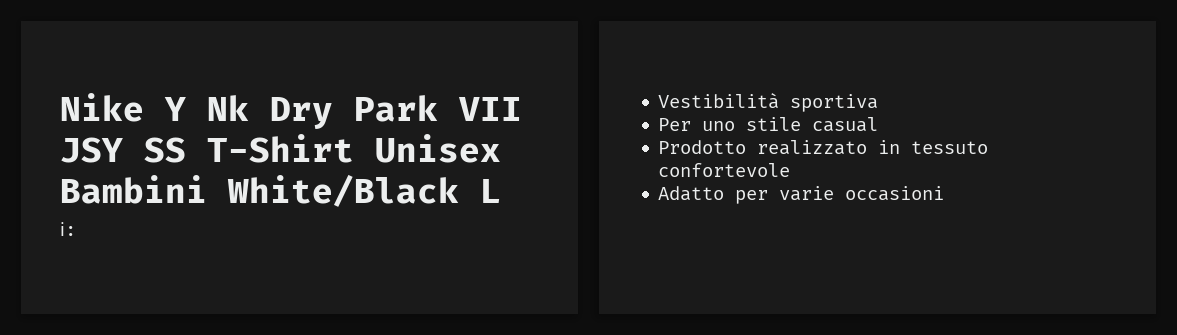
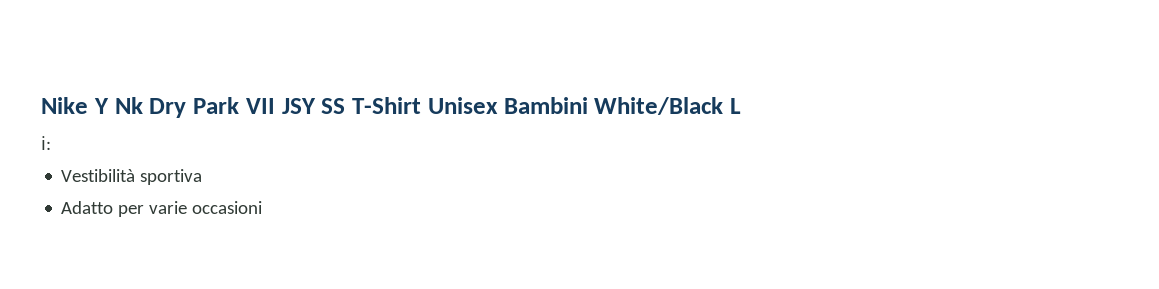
[658,117,879,132] [658,140,989,155] [658,163,791,177] // Per uno stile casual // Prodotto realizzato in tessuto confortevole -> (203, 177) none

